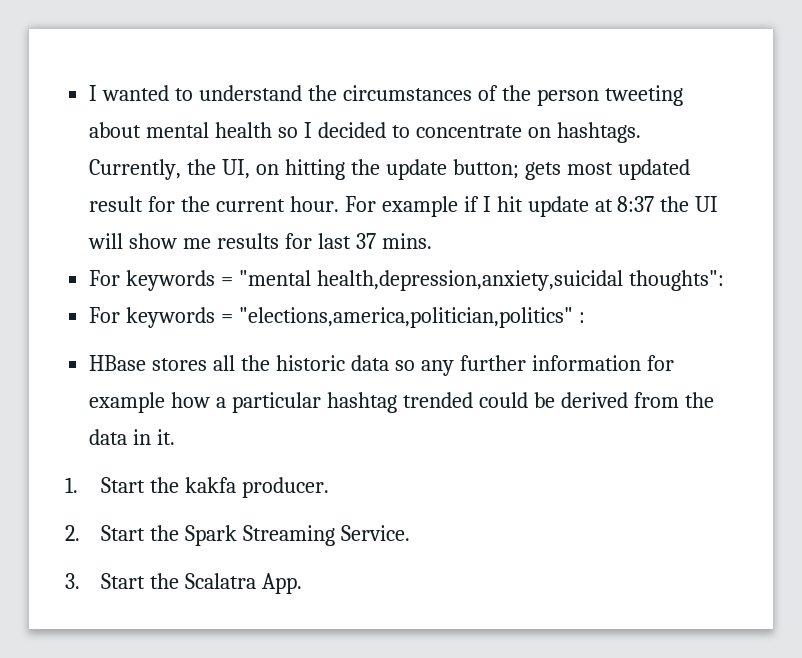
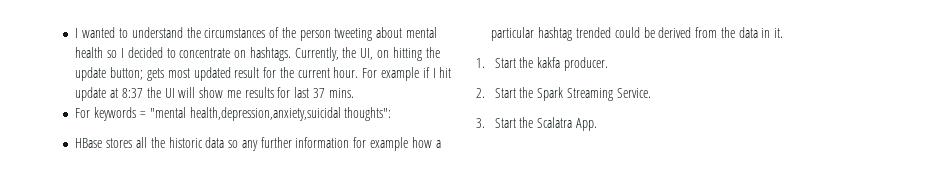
[89,307,585,328] // For keywords = "elections,america,politician,politics" : -> (392, 114) none

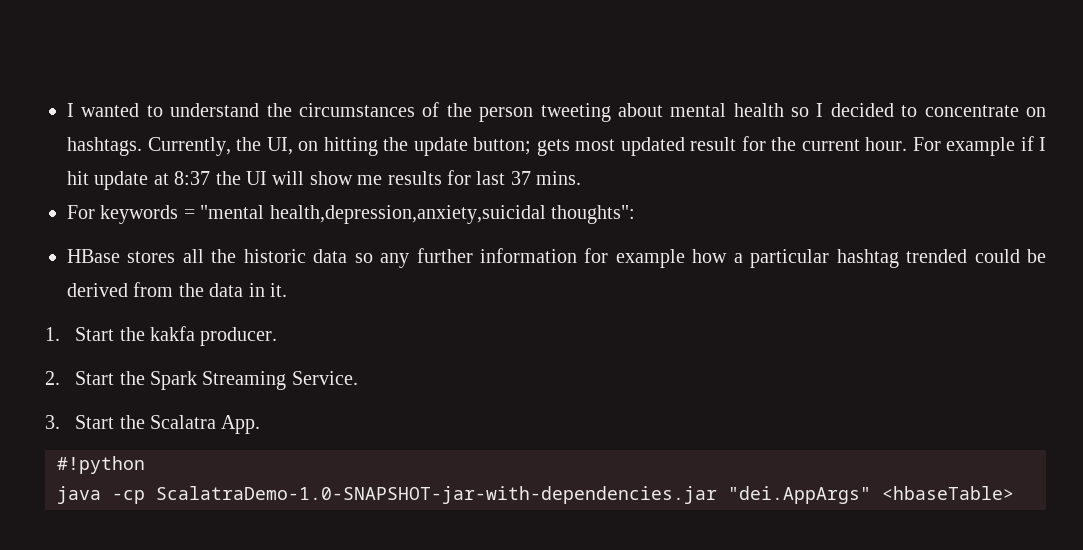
(597, 124) none -> [57,456,145,474] [57,486,1014,504] // #!python // java -cp ScalatraDemo-1.0-SNAPSHOT-jar-with-dependencies.jar "dei.AppArgs" <hbaseTable>

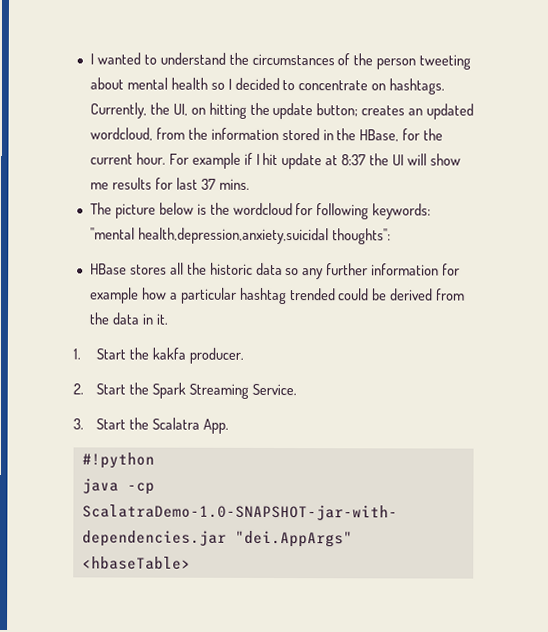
[536,137,736,156] gets most updated result -> [361,103,475,120] [89,127,400,142] creates an updated wordcloud, from the information stored in the HBase,
[67,205,195,224] For keywords = -> [89,202,432,220] The picture below is the wordcloud for following keywords:

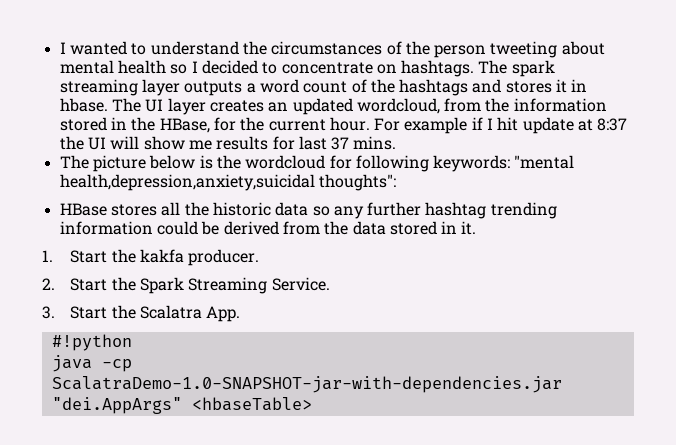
[89,102,359,120] Currently, the UI, on hitting the update button; -> [478,60,555,77] [59,79,588,96] [59,98,206,115] The spark streaming layer outputs a word count of the hashtags and stores it in hbase. The UI layer
[371,263,461,276] [89,287,336,305] information for example how a particular hashtag trended -> [425,202,557,219] [59,221,153,235] hashtag trending information
(140, 318) none -> [389,221,437,235] stored

